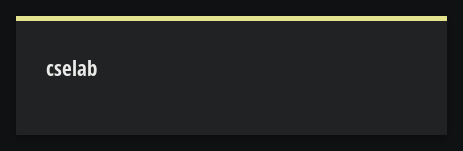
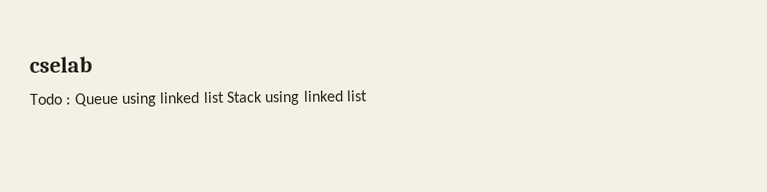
(97, 68) none -> [29,90,368,107] // Todo : Queue using linked list Stack using linked list

